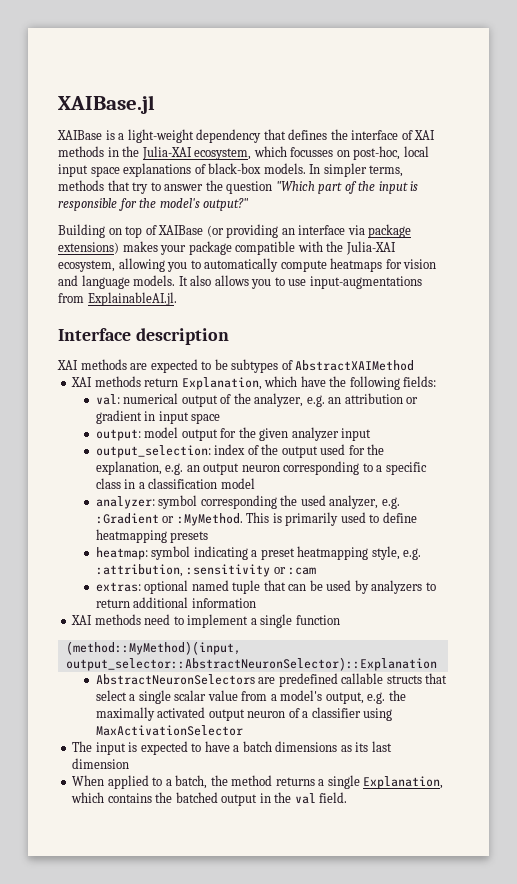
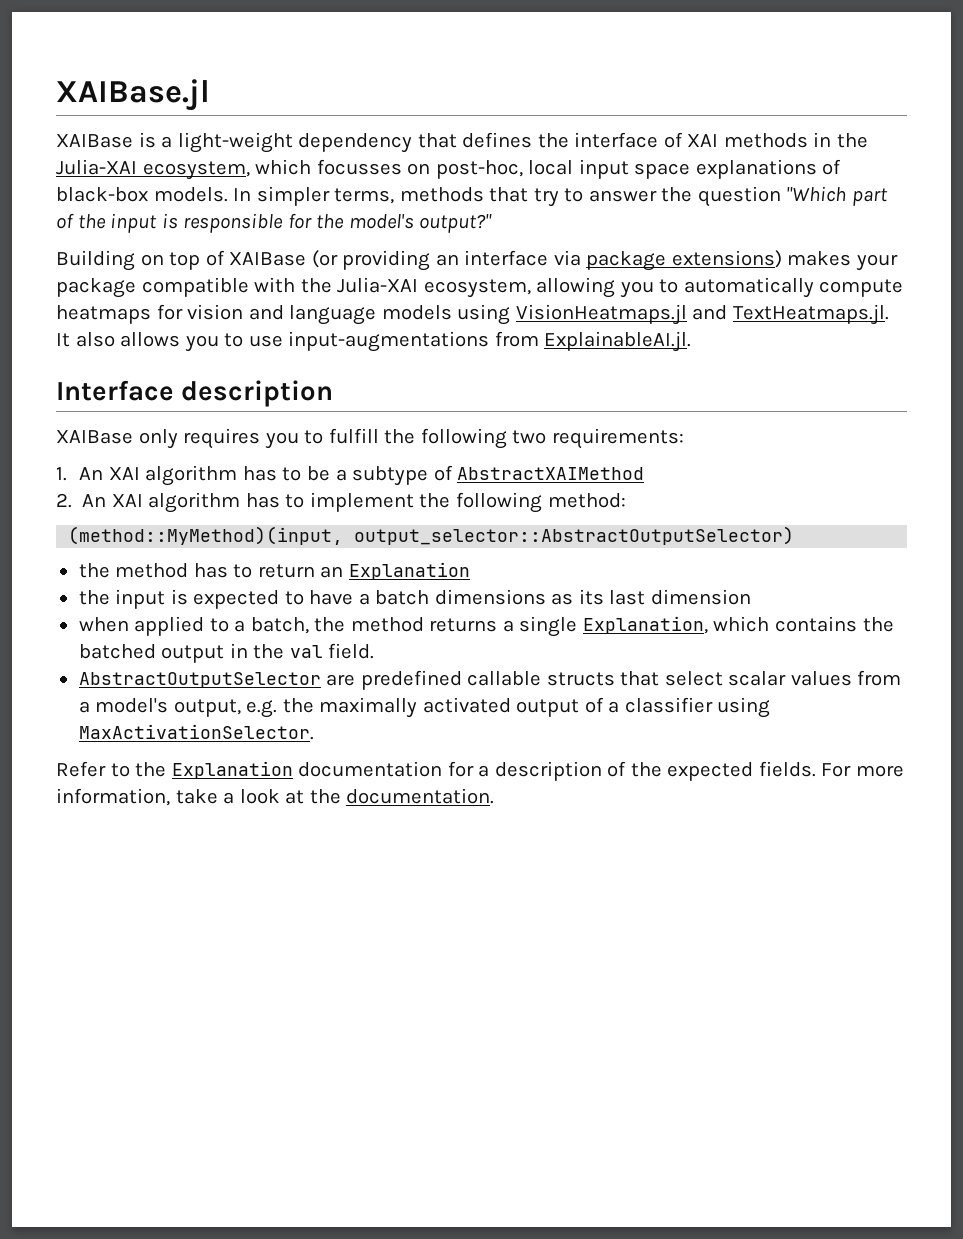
[133,275,176,286] models. -> [381,304,889,325] models using VisionHeatmaps.jl and TextHeatmaps.jl.
[57,359,415,373] [71,376,437,390] [95,393,419,407] [95,410,221,424] [95,427,372,441] [95,444,385,458] [95,461,427,475] [95,478,255,489] [95,495,400,509] [95,512,417,526] [95,529,209,543] [95,546,422,560] [95,564,317,577] [95,580,436,594] [95,597,256,608] [71,614,340,628] [65,641,241,655] [65,657,437,671] [95,673,448,687] [95,690,406,704] [95,707,393,721] [95,725,243,736] [72,741,93,752] XAI methods are expected to be subtypes of AbstractXAIMethod // XAI methods return Explanation, which have the following fields: // val: numerical output of the analyzer, e.g. an attribution or gradient in input space // output: model output for the given analyzer input // output_selection: index of the output used for the explanation, e.g. an output neuron corresponding to a specific class in a classification model // analyzer: symbol corresponding the used analyzer, e.g. :Gradient or :MyMethod. This is primarily used to define heatmapping presets // heatmap: symbol indicating a preset heatmapping style, e.g. :attribution, :sensitivity or :cam // extras: optional named tuple that can be used by analyzers to return additional information // XAI methods need to implement a single function // (method::MyMethod)(input, output_selector::AbstractNeuronSelector)::Explanation // AbstractNeuronSelectors are predefined callable structs that select a single scalar value from a model's output, e.g. the maximally activated output neuron of a classifier using MaxActivationSelector // The -> [56,428,684,449] [56,465,645,486] [56,492,626,513] [68,526,795,545] [78,562,470,580] [78,590,110,605] XAIBase only requires you to fulfill the following two requirements: // 1. An XAI algorithm has to be a subtype of AbstractXAIMethod // 2. An XAI algorithm has to implement the following method: // (method::MyMethod)(input, output_selector::AbstractOutputSelector) // the method has to return an Explanation // the
[72,775,105,786] When -> [78,617,129,632] when
(348, 797) none -> [78,670,902,690] [78,697,771,718] [78,724,314,740] [56,761,904,781] [56,788,495,806] // AbstractOutputSelector are predefined callable structs that select scalar values from a model's output, e.g. the maximally activated output of a classifier using MaxActivationSelector. // Refer to the Explanation documentation for a description of the expected fields. For more information, take a look at the documentation.

